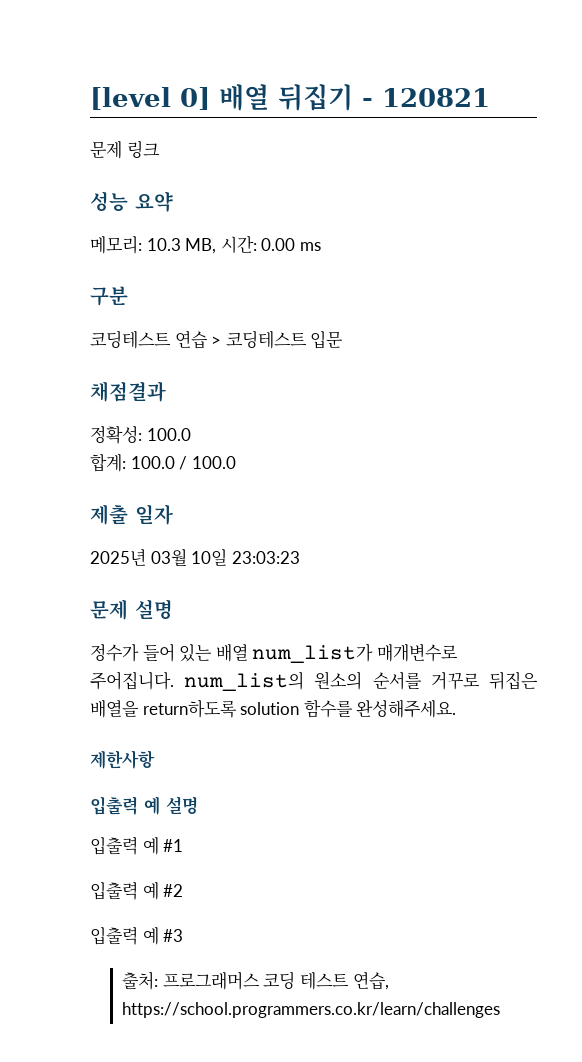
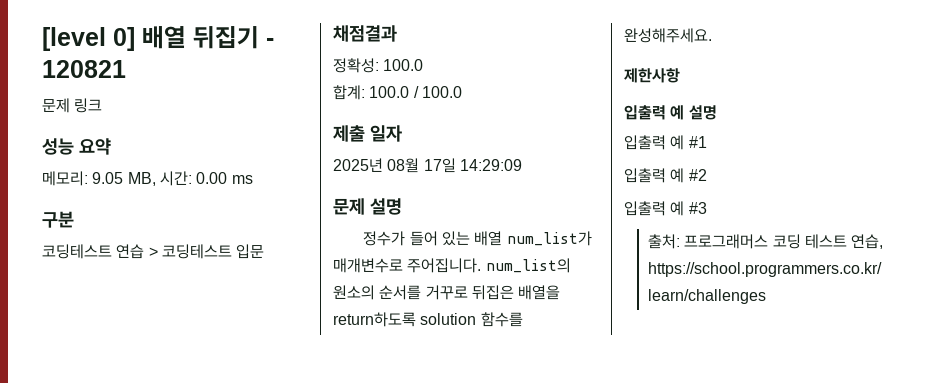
[146,238,181,251] 10.3 -> [92,172,124,184] 9.05
[150,549,300,566] 03월 10일 23:03:23 -> [387,158,522,173] 08월 17일 14:29:09

